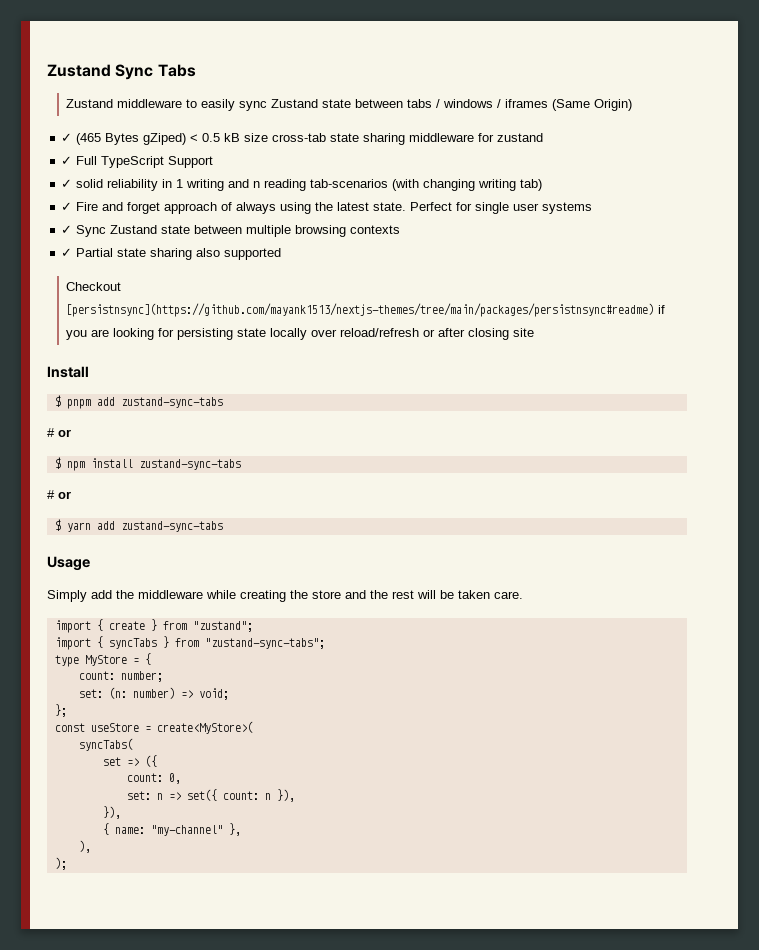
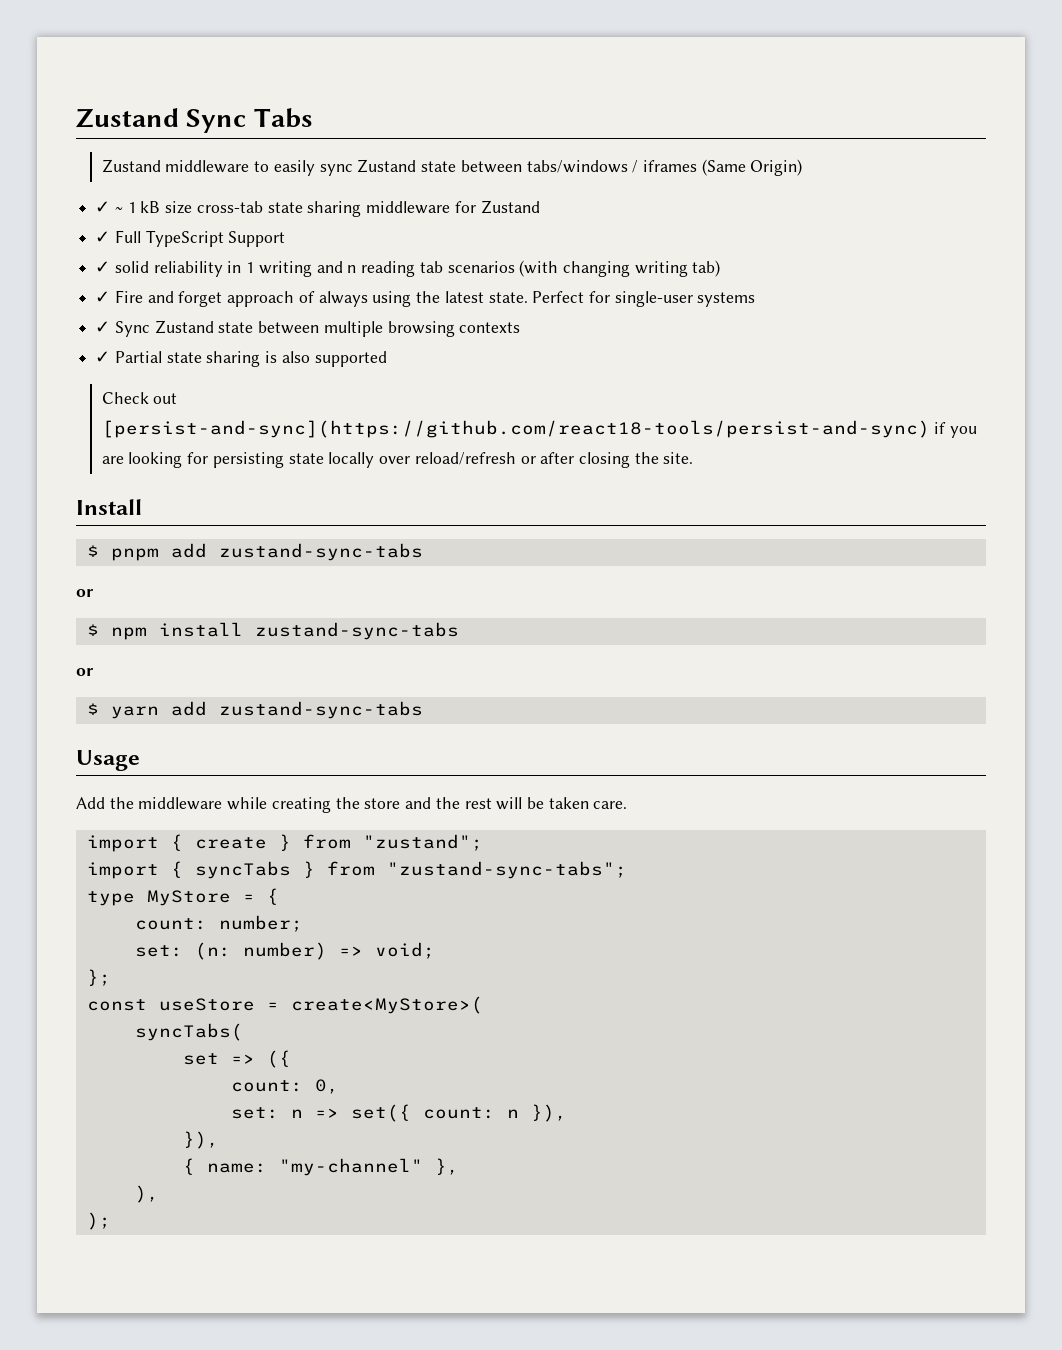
[406,99,493,108] tabs / windows -> [526,160,628,173] tabs/windows
[76,133,221,145] (465 Bytes gZiped) < 0.5 -> [114,202,136,213] ~ 1
[497,133,544,142] zustand -> [480,200,540,214] Zustand
[310,179,389,188] tab-scenarios -> [419,261,515,273] tab scenarios
[475,202,540,214] single user -> [614,291,693,307] single-user
(193, 254) none -> [265,351,278,363] is
[65,282,121,291] [65,303,654,317] Checkout [persistnsync](https://github.com/mayank1513/nextjs-themes/tree/main/packages/persistnsync#readme) -> [101,392,178,404] [101,420,930,438] Check out [persist-and-sync](https://github.com/react18-tools/persist-and-sync)
[512,328,534,337] site -> [634,452,694,464] the site.
[47,428,55,437] # -> (423, 552) none
[47,490,55,499] # -> (459, 631) none
[47,590,112,602] Simply add -> [76,797,105,809] Add

